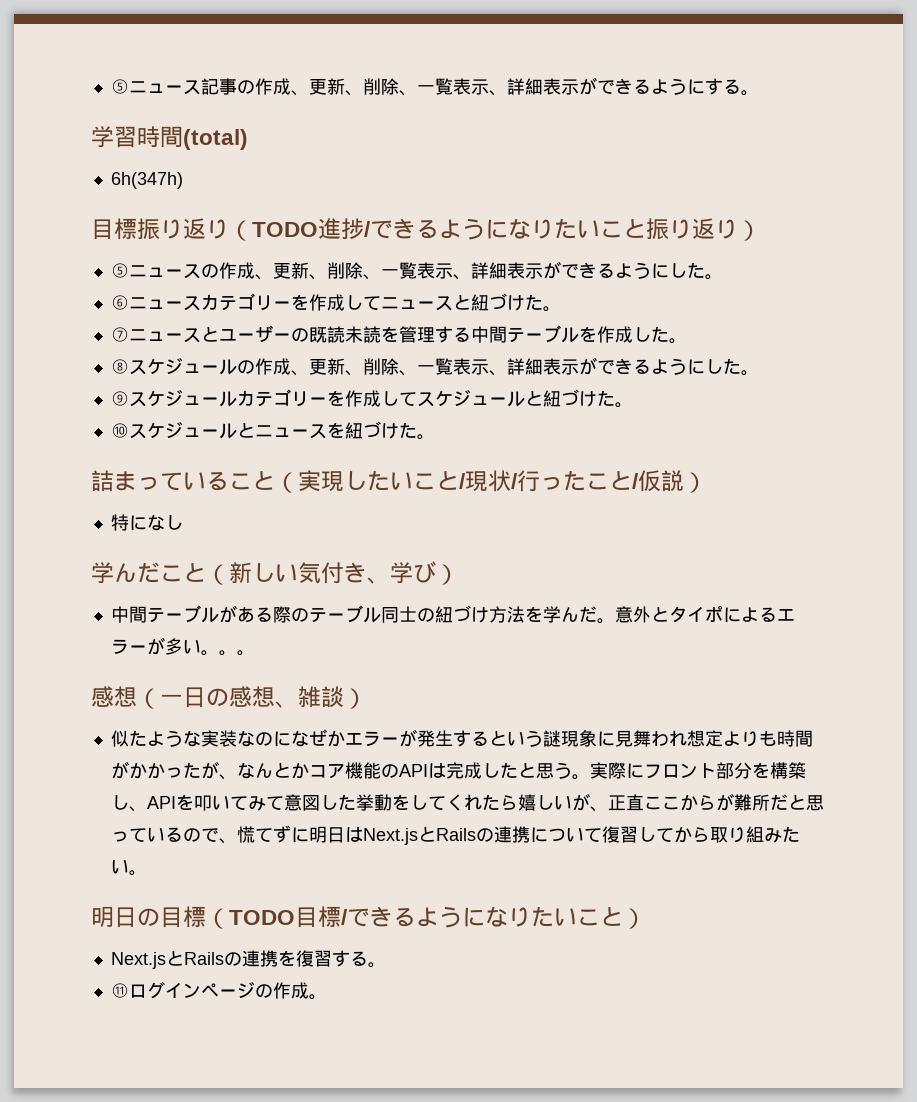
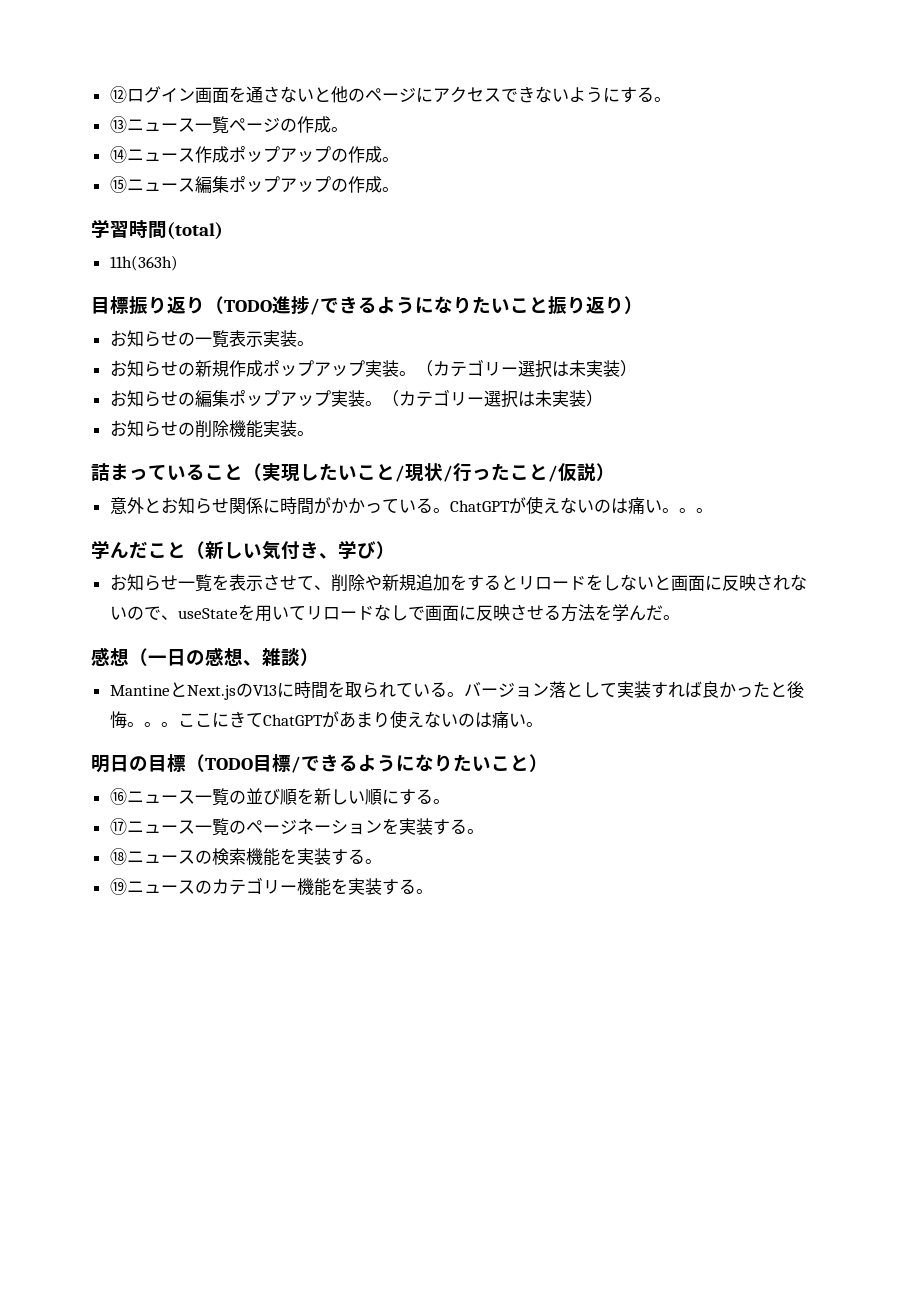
[110,77,741,96] ⑤ニュース記事の作成、更新、削除、一覧表示、詳細表示ができるようにする -> [109,86,671,103] [109,116,348,134] [109,146,399,163] [109,176,382,193] ⑫ログイン画面を通さないと他のページにアクセスできないようにする。 // ⑬ニュース一覧ページの作成。 // ⑭ニュース作成ポップアップの作成。 // ⑮ニュース編集ポップアップの作成
[110,172,183,189] 6h(347h) -> [109,255,178,271] 11h(363h)
[110,261,723,280] [110,293,561,312] [110,325,687,344] [110,357,759,376] [110,389,633,408] [110,421,417,439] ⑤ニュースの作成、更新、削除、一覧表示、詳細表示ができるようにした。 // ⑥ニュースカテゴリーを作成してニュースと紐づけた。 // ⑦ニュースとユーザーの既読未読を管理する中間テーブルを作成した。 // ⑧スケジュールの作成、更新、削除、一覧表示、詳細表示ができるようにした。 // ⑨スケジュールカテゴリーを作成してスケジュールと紐づけた。 // ⑩スケジュールとニュースを紐づけた -> [109,330,314,348] [109,359,637,378] [109,389,603,408] [109,420,297,438] お知らせの一覧表示実装。 // お知らせの新規作成ポップアップ実装。（カテゴリー選択は未実装） // お知らせの編集ポップアップ実装。（カテゴリー選択は未実装） // お知らせの削除機能実装
[110,514,183,531] 特になし -> [109,496,713,515] 意外とお知らせ関係に時間がかかっている。ChatGPTが使えないのは痛い。。。
[110,605,795,624] [110,637,237,656] 中間テーブルがある際のテーブル同士の紐づけ方法を学んだ。意外とタイポによるエラーが多い。。 -> [109,574,807,592] [109,604,663,622] お知らせ一覧を表示させて、削除や新規追加をするとリロードをしないと画面に反映されないので、useStateを用いてリロードなしで画面に反映させる方法を学んだ
[110,729,813,747] [110,761,806,780] [110,793,824,812] [110,825,800,845] 似たような実装なのになぜかエラーが発生するという謎現象に見舞われ想定よりも時間がかかったが、なんとかコア機能のAPIは完成したと思う。実際にフロント部分を構築し、APIを叩いてみて意図した挙動をしてくれたら嬉しいが、正直ここからが難所だと思っているので、慌てずに明日はNext.jsとRailsの連携について復習してから取り組みた -> [109,681,804,700] [109,710,509,728] MantineとNext.jsのV13に時間を取られている。バージョン落として実装すれば良かったと後悔。。。ここにきてChatGPTがあまり使えないのは痛
[110,950,386,969] [110,981,309,999] Next.jsとRailsの連携を復習する。 // ⑪ログインページの作成 -> [109,788,450,806] [109,818,484,836] [109,848,382,866] [109,877,416,896] ⑯ニュース一覧の並び順を新しい順にする。 // ⑰ニュース一覧のページネーションを実装する。 // ⑱ニュースの検索機能を実装する。 // ⑲ニュースのカテゴリー機能を実装する

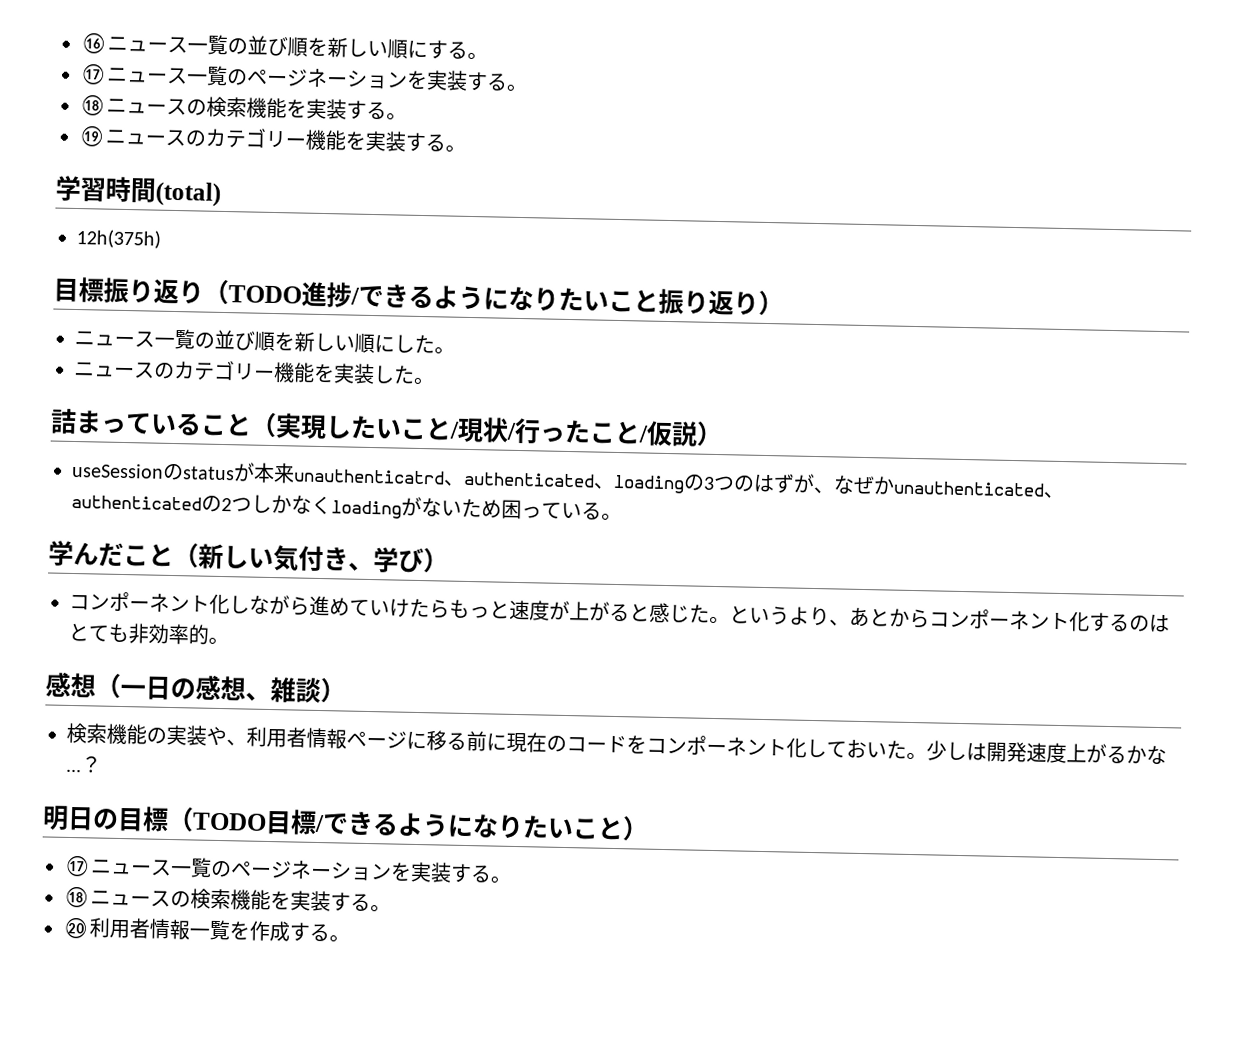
[109,86,671,103] [109,116,348,134] [109,146,399,163] [109,176,399,193] [91,219,223,240] [109,255,178,271] [91,296,643,315] [109,330,314,348] [109,359,637,378] [109,389,603,408] [109,420,314,438] [91,463,615,482] [109,496,713,515] [91,540,395,560] [109,574,807,592] [109,604,680,622] [91,647,319,666] [109,681,804,700] [109,710,543,728] [91,754,548,773] ⑫ログイン画面を通さないと他のページにアクセスできないようにする。 // ⑬ニュース一覧ページの作成。 // ⑭ニュース作成ポップアップの作成。 // ⑮ニュース編集ポップアップの作成。 // 学習時間(total) // 11h(363h) // 目標振り返り（TODO進捗/できるようになりたいこと振り返り） // お知らせの一覧表示実装。 // お知らせの新規作成ポップアップ実装。（カテゴリー選択は未実装） // お知らせの編集ポップアップ実装。（カテゴリー選択は未実装） // お知らせの削除機能実装。 // 詰まっていること（実現したいこと/現状/行ったこと/仮説） // 意外とお知らせ関係に時間がかかっている。ChatGPTが使えないのは痛い。。。 // 学んだこと（新しい気付き、学び） // お知らせ一覧を表示させて、削除や新規追加をするとリロードをしないと画面に反映されないので、useStateを用いてリロードなしで画面に反映させる方法を学んだ。 // 感想（一日の感想、雑談） // MantineとNext.jsのV13に時間を取られている。バージョン落として実装すれば良かったと後悔。。。ここにきてChatGPTがあまり使えないのは痛い。 // 明日の目標（TODO目標/できるようになりたいこと） // -> (80, 43) none
(433, 891) none -> [55,175,221,207] [76,229,161,249] [53,277,784,316] [74,329,455,355] [74,360,435,386] [50,408,723,447] [71,462,1064,499] [71,494,622,522] [48,540,449,574] [69,591,1170,633] [68,622,229,646] [45,672,346,704] [66,722,1167,765] [65,756,102,773] [42,805,649,841] [63,854,511,884] [63,885,391,913] [62,916,350,943] // 学習時間(total) // 12h(375h) // 目標振り返り（TODO進捗/できるようになりたいこと振り返り） // ニュース一覧の並び順を新しい順にした。 // ニュースのカテゴリー機能を実装した。 // 詰まっていること（実現したいこと/現状/行ったこと/仮説） // useSessionのstatusが本来unauthenticatrd、authenticated、loadingの3つのはずが、なぜかunauthenticated、authenticatedの2つしかなくloadingがないため困っている。 // 学んだこと（新しい気付き、学び） // コンポーネント化しながら進めていけたらもっと速度が上がると感じた。というより、あとからコンポーネント化するのはとても非効率的。 // 感想（一日の感想、雑談） // 検索機能の実装や、利用者情報ページに移る前に現在のコードをコンポーネント化しておいた。少しは開発速度上がるかな...？ // 明日の目標（TODO目標/できるようになりたいこと） // ⑰ニュース一覧のページネーションを実装する。 // ⑱ニュースの検索機能を実装する。 // ⑳利用者情報一覧を作成する。

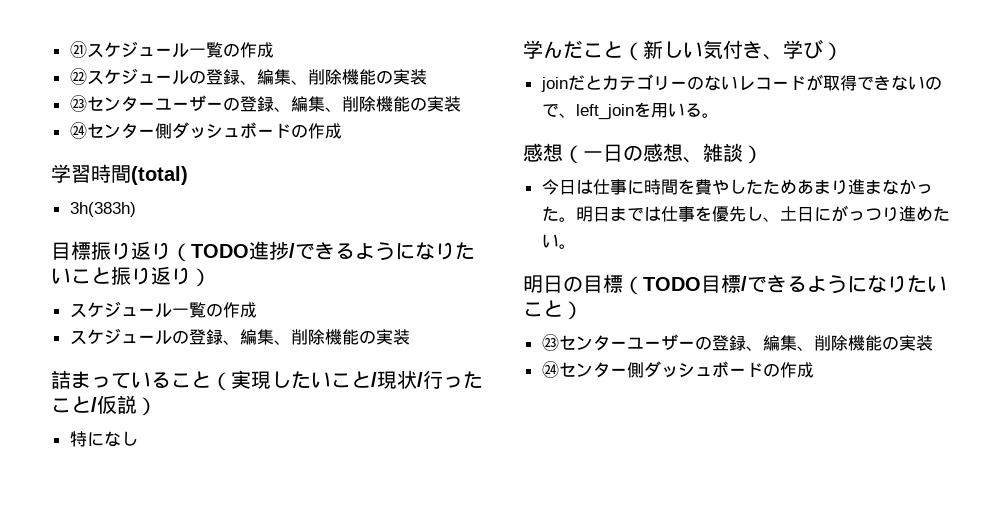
[80,32,488,61] [79,63,528,93] [79,94,407,121] [78,125,466,153] ⑯ニュース一覧の並び順を新しい順にする。 // ⑰ニュース一覧のページネーションを実装する。 // ⑱ニュースの検索機能を実装する。 // ⑲ニュースのカテゴリー機能を実装する。 -> [69,41,274,58] [69,68,427,85] [69,95,461,112] [69,122,342,139] ㉑スケジュール一覧の作成 // ㉒スケジュールの登録、編集、削除機能の実装 // ㉓センターユーザーの登録、編集、削除機能の実装 // ㉔センター側ダッシュボードの作成
[76,229,161,249] 12h(375h) -> [69,202,136,217] 3h(383h)
[74,329,455,355] [74,360,435,386] ニュース一覧の並び順を新しい順にした。 // ニュースのカテゴリー機能を実装した。 -> [69,301,257,318] [69,328,410,345] スケジュール一覧の作成 // スケジュールの登録、編集、削除機能の実装
[71,462,1064,499] [71,494,622,522] useSessionのstatusが本来unauthenticatrd、authenticated、loadingの3つのはずが、なぜかunauthenticated、authenticatedの2つしかなくloadingがないため困っている。 -> [69,431,138,447] 特になし
[69,591,1170,633] [68,622,209,645] コンポーネント化しながら進めていけたらもっと速度が上がると感じた。というより、あとからコンポーネント化するのはとても非効率的 -> [540,74,942,92] [541,102,702,120] joinだとカテゴリーのないレコードが取得できないので、left_joinを用いる
[66,722,1167,765] [65,756,102,773] 検索機能の実装や、利用者情報ページに移る前に現在のコードをコンポーネント化しておいた。少しは開発速度上がるかな...？ -> [541,179,933,195] [541,205,950,222] [541,234,576,249] 今日は仕事に時間を費やしたためあまり進まなかった。明日までは仕事を優先し、土日にがっつり進めたい。
[63,854,511,884] [63,885,391,913] [62,916,350,943] ⑰ニュース一覧のページネーションを実装する。 // ⑱ニュースの検索機能を実装する。 // ⑳利用者情報一覧を作成する。 -> [541,334,933,351] [541,361,814,378] ㉓センターユーザーの登録、編集、削除機能の実装 // ㉔センター側ダッシュボードの作成

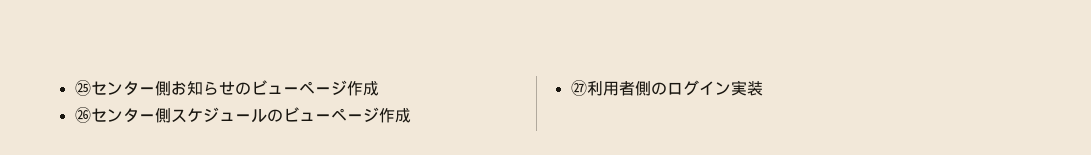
[69,41,274,58] [69,68,427,85] [69,95,461,112] [69,122,342,139] [51,164,188,185] [69,202,136,217] [51,241,475,262] [51,266,211,287] [69,301,257,318] [69,328,410,345] [51,370,483,391] [51,395,157,416] [69,431,138,447] [523,39,843,61] [540,74,942,92] [541,102,719,120] [523,143,763,164] [541,179,933,195] [541,205,950,222] [541,234,576,249] [523,274,947,295] [523,300,583,320] [541,334,933,351] [541,361,814,378] ㉑スケジュール一覧の作成 // ㉒スケジュールの登録、編集、削除機能の実装 // ㉓センターユーザーの登録、編集、削除機能の実装 // ㉔センター側ダッシュボードの作成 // 学習時間(total) // 3h(383h) // 目標振り返り（TODO進捗/できるようになりたいこと振り返り） // スケジュール一覧の作成 // スケジュールの登録、編集、削除機能の実装 // 詰まっていること（実現したいこと/現状/行ったこと/仮説） // 特になし // 学んだこと（新しい気付き、学び） // joinだとカテゴリーのないレコードが取得できないので、left_joinを用いる。 // 感想（一日の感想、雑談） // 今日は仕事に時間を費やしたためあまり進まなかった。明日までは仕事を優先し、土日にがっつり進めたい。 // 明日の目標（TODO目標/できるようになりたいこと） // ㉓センターユーザーの登録、編集、削除機能の実装 // ㉔センター側ダッシュボードの作成 -> [74,80,379,96] [74,107,411,123] [570,80,763,96] ㉕センター側お知らせのビューページ作成 // ㉖センター側スケジュールのビューページ作成 // ㉗利用者側のログイン実装

